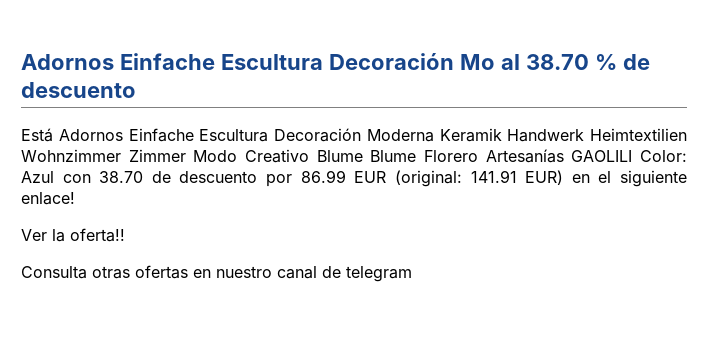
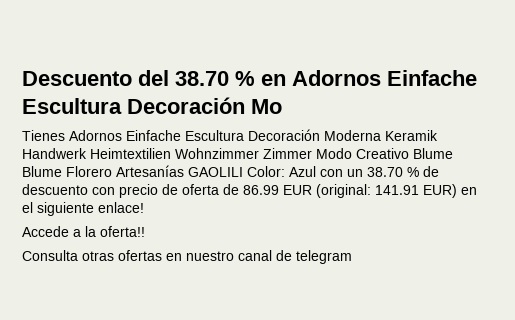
(21, 62) none -> [22,70,286,86] Descuento del 38.70 % en
[500,54,650,70] [21,82,136,98] [21,128,53,142] al 38.70 % de descuento // Está -> [22,130,65,141] // Tienes
[99,171,293,187] 38.70 de descuento por -> [347,166,439,177] [22,184,239,198] un 38.70 % de descuento con precio de oferta de
[21,229,47,241] Ver -> [22,226,81,237] Accede a

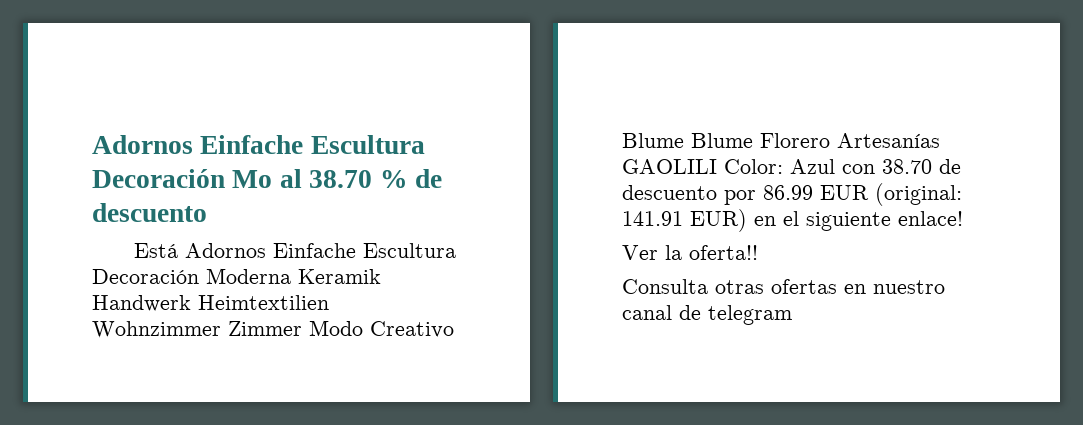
[22,70,286,86] Descuento del 38.70 % en -> (92, 144) none
[22,130,65,141] // Tienes -> [279,169,443,188] [92,203,207,222] [134,243,179,258] al 38.70 % de descuento // Está
[347,166,439,177] [22,184,239,198] un 38.70 % de descuento con precio de oferta de -> [882,159,961,174] [622,185,756,205] 38.70 de descuento por
[22,226,81,237] Accede a -> [622,245,658,260] Ver

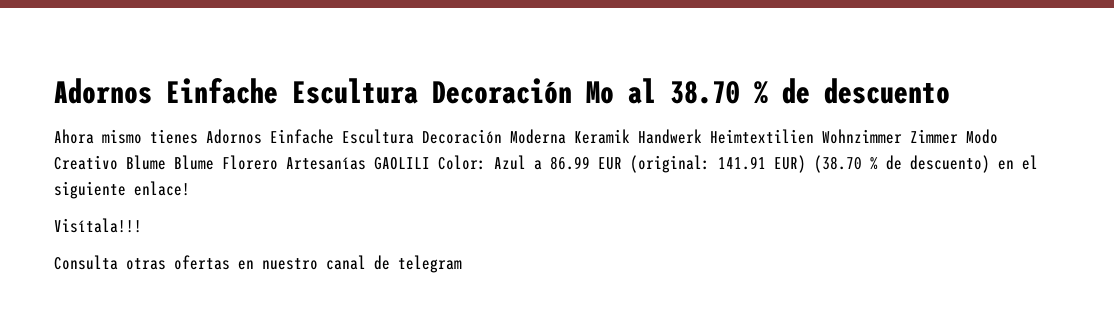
[134,243,179,258] Está -> [54,129,198,144] Ahora mismo tienes
[842,159,961,174] [622,185,756,205] con 38.70 de descuento por -> [534,160,542,170] a
(747, 220) none -> [814,155,990,173] (38.70 % de descuento)
[622,245,758,260] Ver la oferta!! -> [54,218,142,233] Visítala!!!

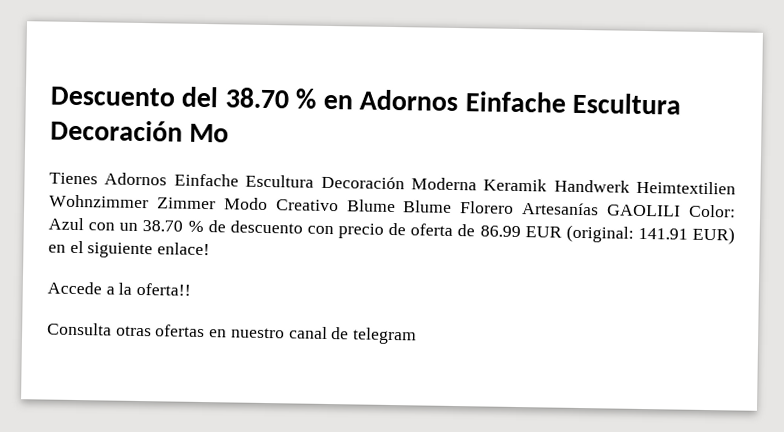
(54, 91) none -> [50,86,353,110] Descuento del 38.70 % en
[628,78,950,104] [54,129,198,144] al 38.70 % de descuento // Ahora mismo tienes -> [49,172,98,185] // Tienes
[534,160,542,170] a -> [88,220,476,239] con un 38.70 % de descuento con precio de oferta de
[814,155,990,173] (38.70 % de descuento) -> (735, 235) none
[54,218,142,233] Visítala!!! -> [47,281,192,296] Accede a la oferta!!

